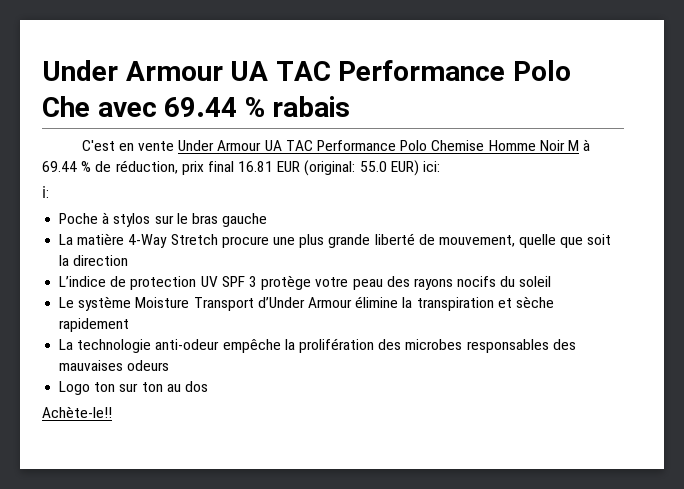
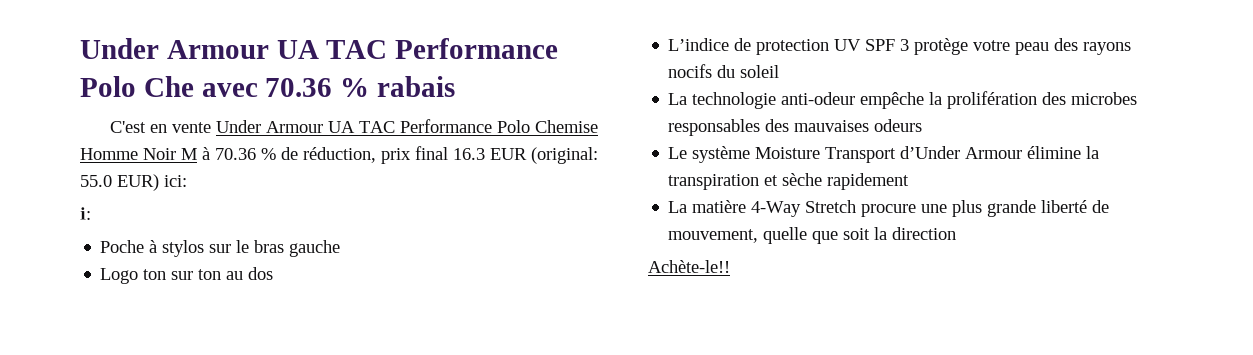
[164,97,238,117] 69.44 -> [265,78,333,97] 70.36
[42,161,77,172] 69.44 -> [215,148,256,160] 70.36
[238,161,274,172] 16.81 -> [453,148,485,160] 16.3
(268, 220) none -> [100,267,274,284] [668,38,1132,55] [668,64,780,78] [668,91,1138,109] [668,119,923,136] [668,146,1100,163] [668,173,910,190] // Logo ton sur ton au dos // L’indice de protection UV SPF 3 protège votre peau des rayons nocifs du soleil // La technologie anti-odeur empêche la prolifération des microbes responsables des mauvaises odeurs // Le système Moisture Transport d’Under Armour élimine la transpiration et sèche rapidement
[59,275,552,290] [59,296,554,311] [59,318,130,332] [59,338,576,353] [59,360,170,371] [59,381,208,395] // L’indice de protection UV SPF 3 protège votre peau des rayons nocifs du soleil // Le système Moisture Transport d’Under Armour élimine la transpiration et sèche rapidement // La technologie anti-odeur empêche la prolifération des microbes responsables des mauvaises odeurs // Logo ton sur ton au dos -> (957, 233) none

